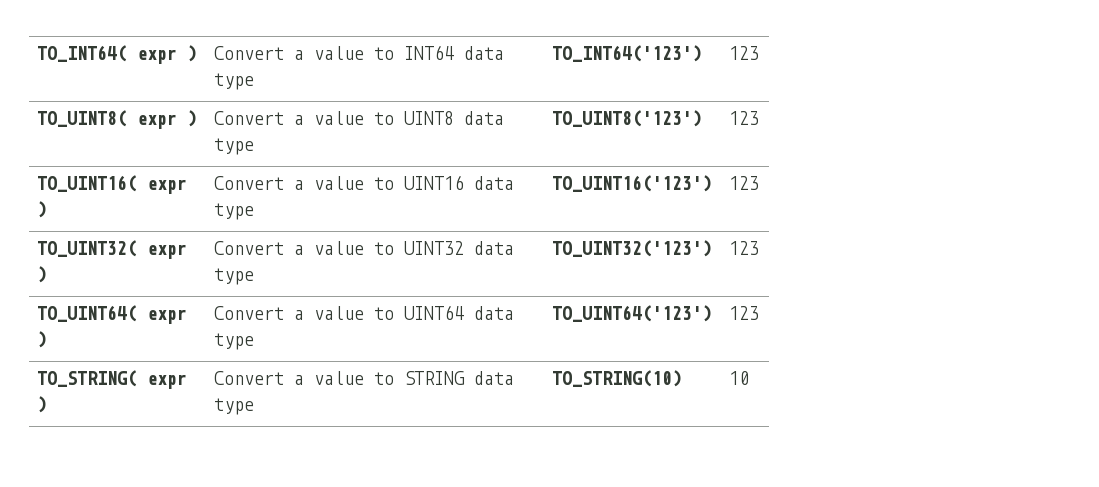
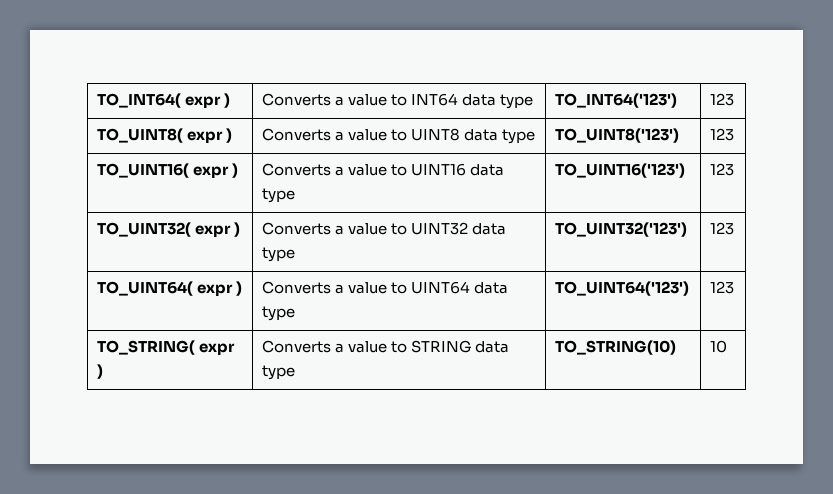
[213,46,284,60] Convert -> [261,93,331,106] Converts
[213,111,284,125] Convert -> [261,128,331,141] Converts
[213,176,284,190] Convert -> [261,163,331,176] Converts
[213,241,284,255] Convert -> [261,222,331,235] Converts
[213,306,284,320] Convert -> [261,281,331,294] Converts
[213,371,284,385] Convert -> [261,340,331,353] Converts

